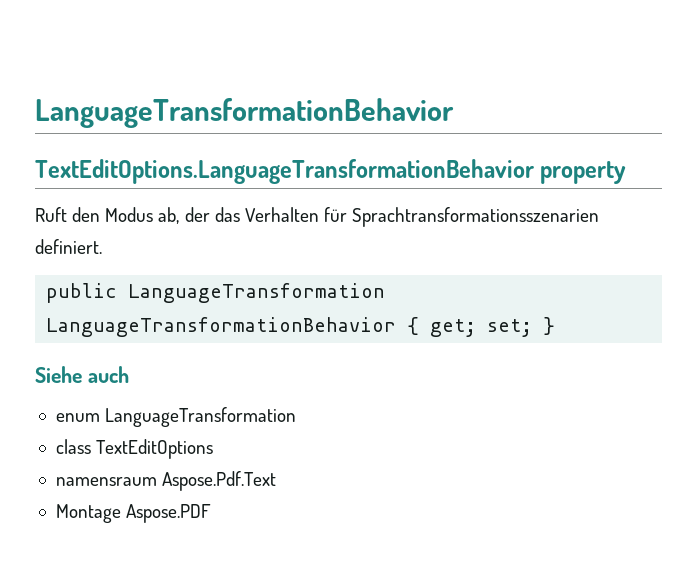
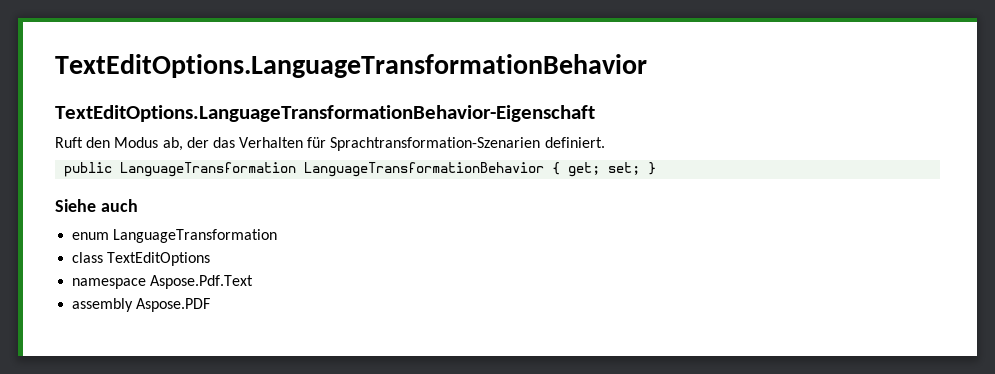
[35,98,454,128] [35,159,627,184] LanguageTransformationBehavior // TextEditOptions.LanguageTransformationBehavior property -> [55,54,647,78] [55,105,595,122] TextEditOptions.LanguageTransformationBehavior // TextEditOptions.LanguageTransformationBehavior-Eigenschaft
[352,207,600,227] Sprachtransformationsszenarien -> [330,137,541,151] Sprachtransformation-Szenarien
[55,477,157,486] namensraum -> [72,278,147,289] namespace
[55,504,121,523] Montage -> [72,298,134,312] assembly

